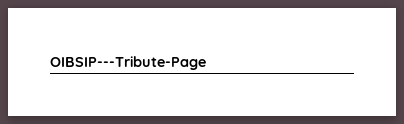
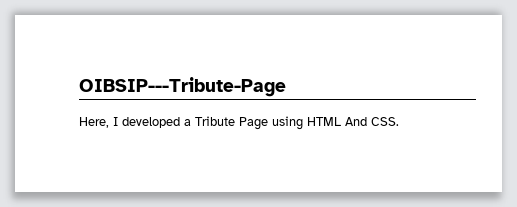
(206, 63) none -> [79,116,399,130] // Here, I developed a Tribute Page using HTML And CSS.

